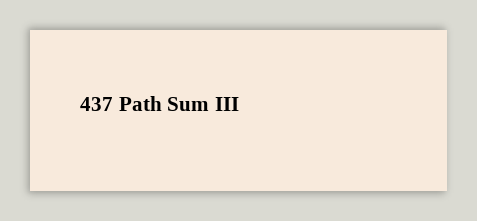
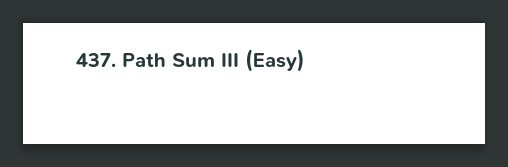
[80,97,113,111] 437 -> [76,53,116,67] 437.
(240, 104) none -> [245,49,305,72] (Easy)

